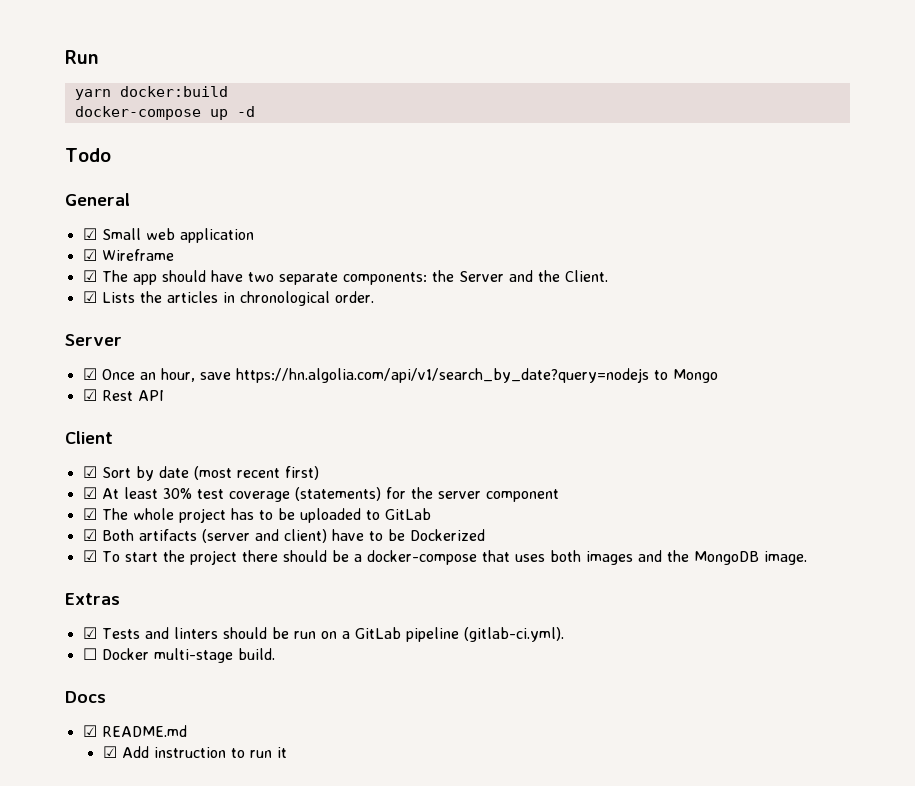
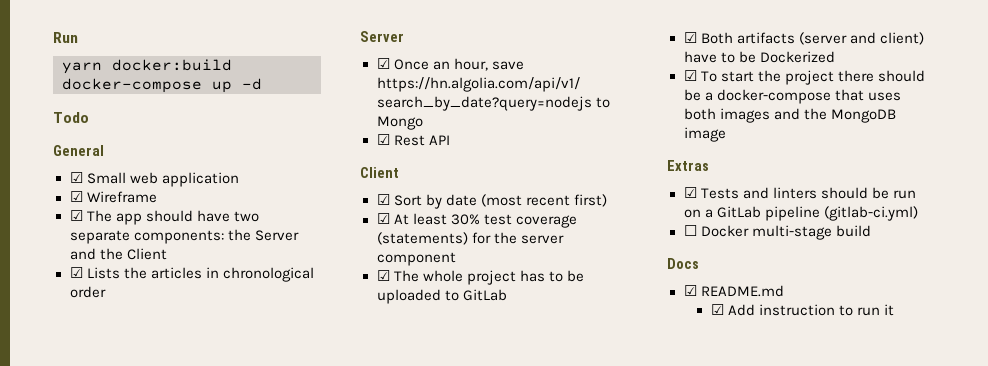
[564,270,608,282] Client. -> [126,248,167,260] Client
[334,291,374,303] order. -> [69,286,106,298] order
[763,551,807,565] image. -> [683,127,726,142] image
[463,627,564,642] (gitlab-ci.yml). -> [823,206,918,221] (gitlab-ci.yml)
[237,648,275,660] build. -> [835,225,871,237] build

